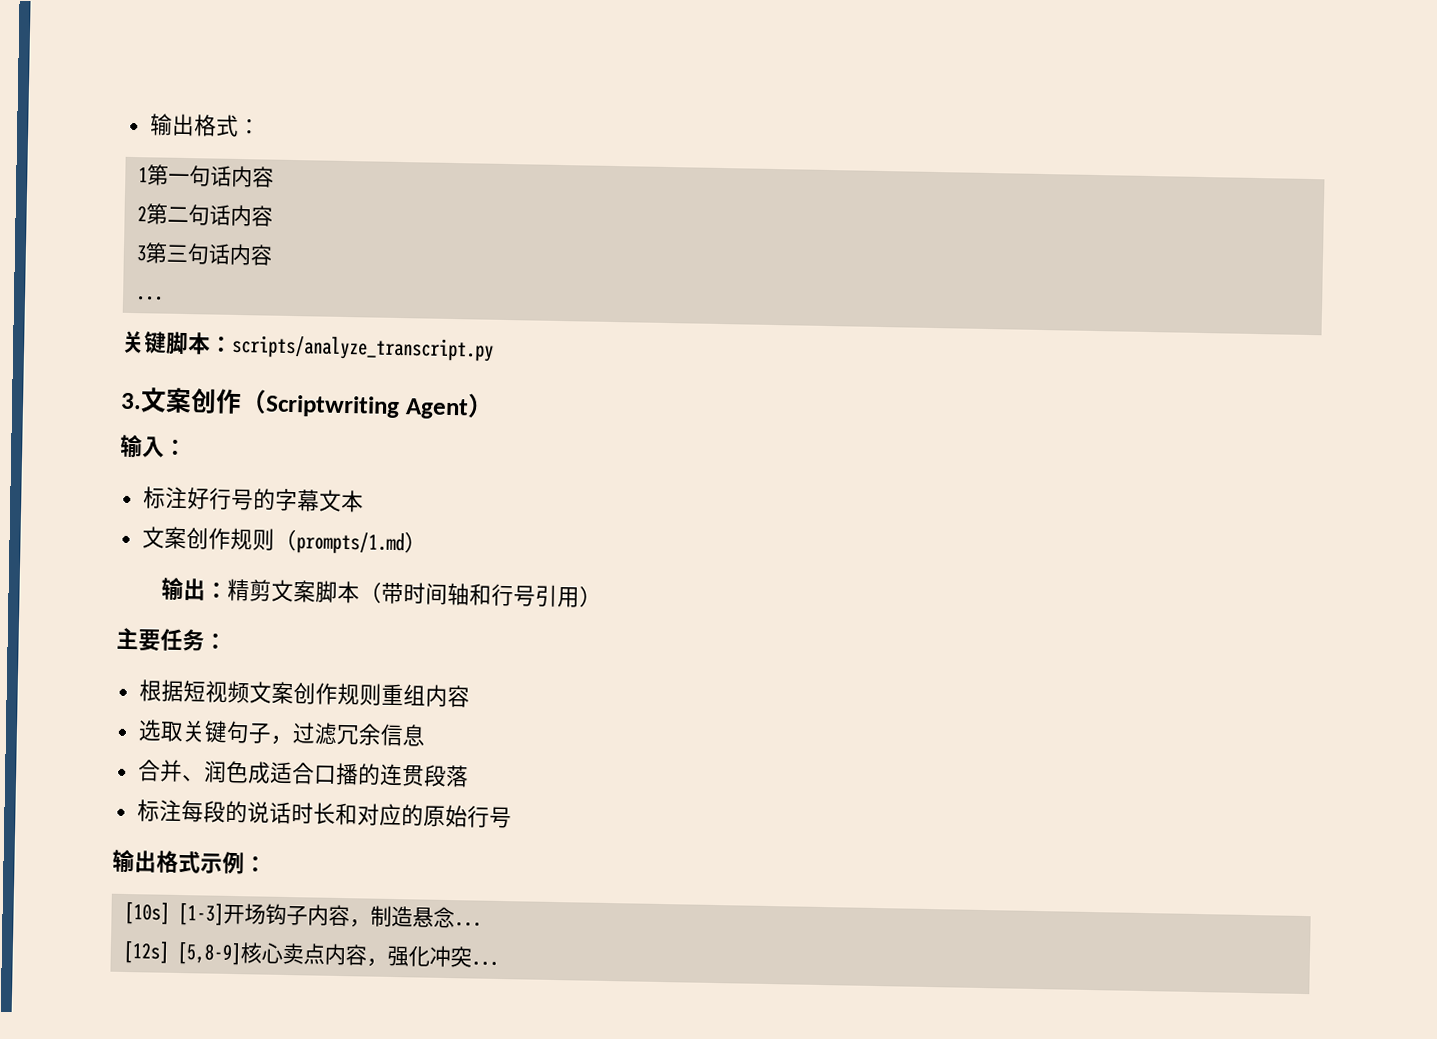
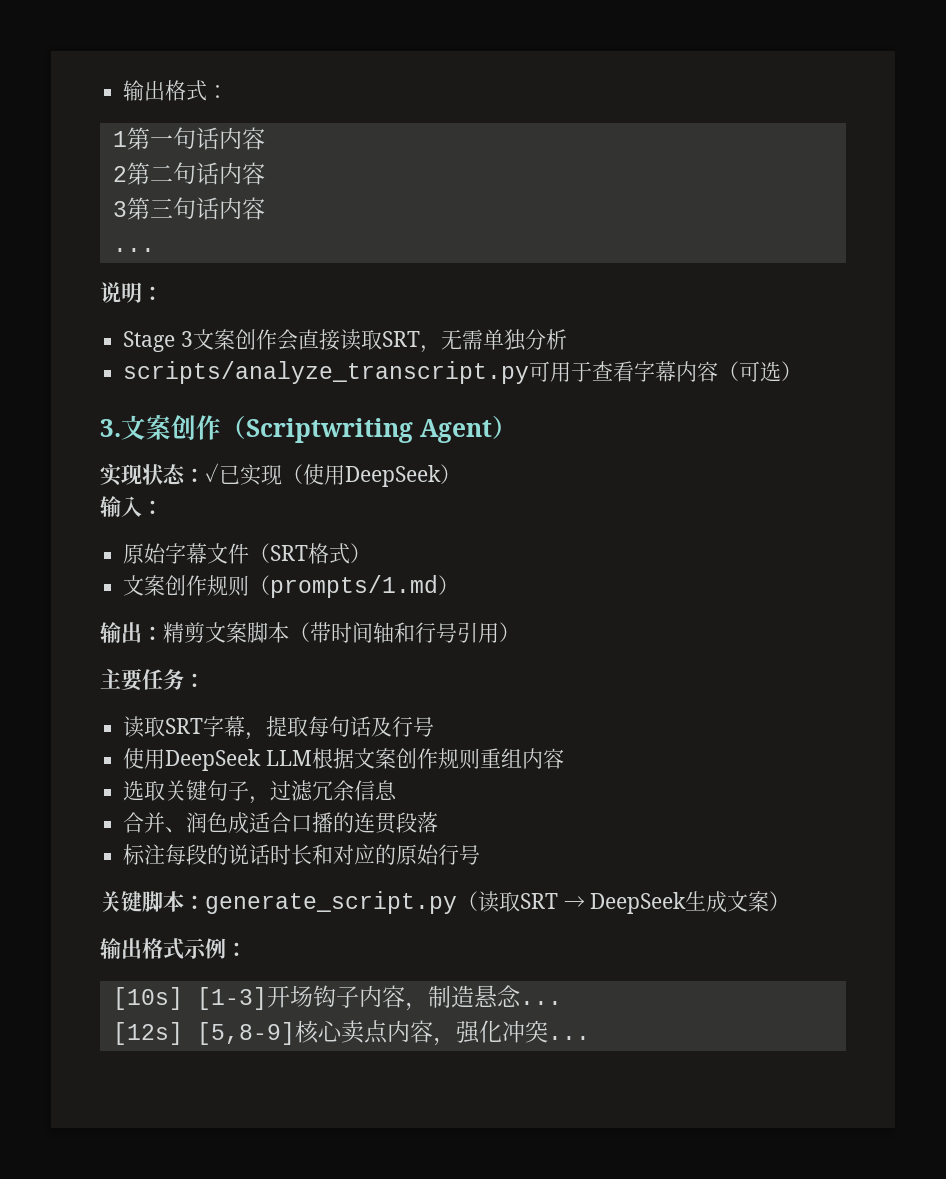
[122,330,494,362] 关键脚本：scripts/analyze_transcript.py -> [100,282,163,303] [123,329,567,353] [123,361,803,384] 说明： // Stage 3文案创作会直接读取SRT，无需单独分析 // scripts/analyze_transcript.py可用于查看字幕内容（可选）
[120,434,187,458] [142,486,364,513] 输入： // 标注好行号的字幕文本 -> [100,463,461,487] [100,496,163,517] [123,543,372,564] 实现状态：✓已实现（使用DeepSeek） // 输入： // 原始字幕文件（SRT格式）
[138,679,250,704] 根据短视频 -> [123,716,435,740] [123,748,354,771] 读取SRT字幕，提取每句话及行号 // 使用DeepSeek LLM根据
(512, 817) none -> [100,891,791,914] // 关键脚本：generate_script.py（读取SRT → DeepSeek生成文案）

